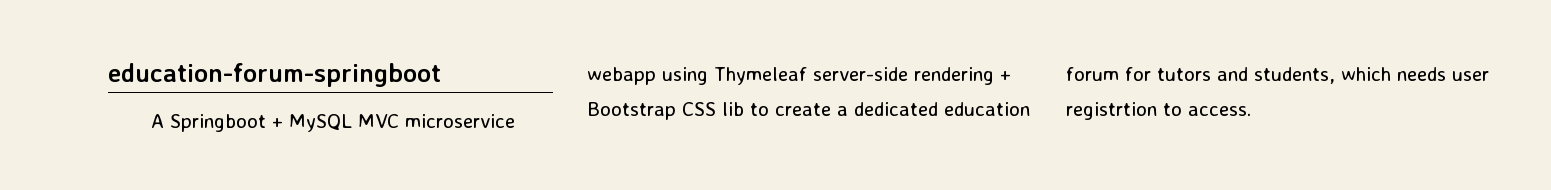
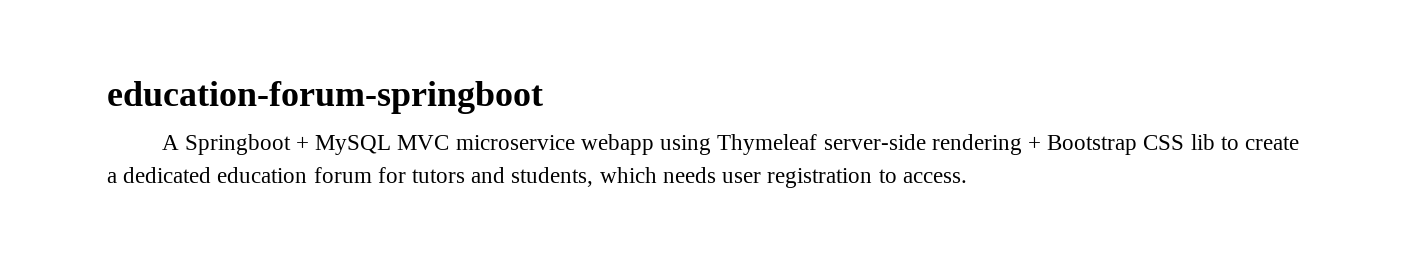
[1066,102,1157,120] registrtion -> [767,168,873,188] registration

